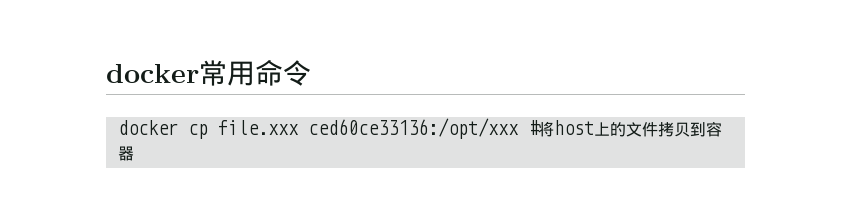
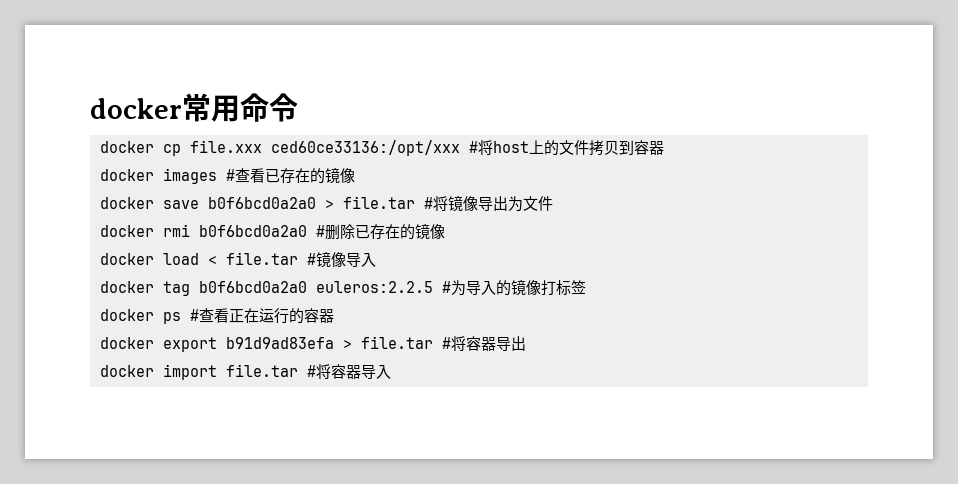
(135, 153) none -> [99,167,355,184] [99,195,553,212] [99,223,445,240] [99,251,376,268] [99,279,586,296] [99,308,334,324] [99,336,526,352] [99,364,391,380] // docker images #查看已存在的镜像 // docker save b0f6bcd0a2a0 > file.tar #将镜像导出为文件 // docker rmi b0f6bcd0a2a0 #删除已存在的镜像 // docker load < file.tar #镜像导入 // docker tag b0f6bcd0a2a0 euleros:2.2.5 #为导入的镜像打标签 // docker ps #查看正在运行的容器 // docker export b91d9ad83efa > file.tar #将容器导出 // docker import file.tar #将容器导入

